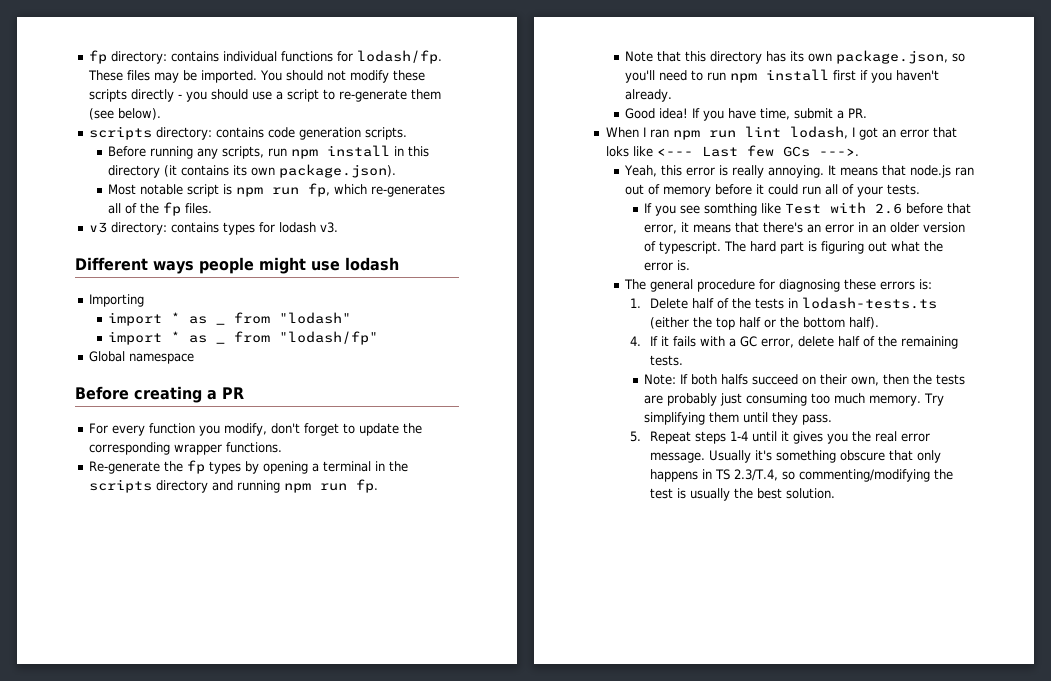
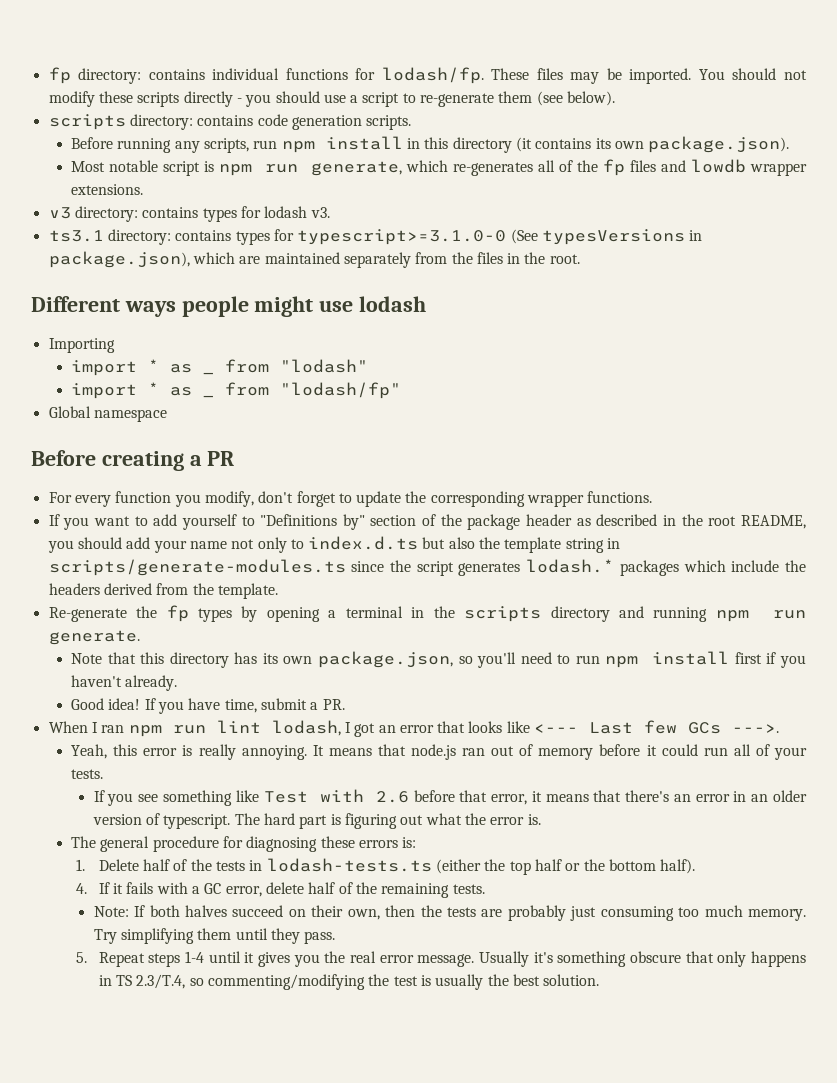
[307,183,330,197] fp, -> [310,161,402,176] generate,
[184,203,212,214] files. -> [629,159,807,176] [71,184,144,195] files and lowdb wrapper extensions.
(338, 227) none -> [48,229,703,245] [48,251,580,268] // ts3.1 directory: contains types for typescript>=3.1.0-0 (See typesVersions in package.json), which are maintained separately from the files in the root.
(282, 447) none -> [48,514,807,530] [47,536,621,553] [48,559,806,576] [48,583,278,599] // If you want to add yourself to "Definitions by" section of the package header as described in the root README, you should add your name not only to index.d.ts but also the template string in scripts/generate-modules.ts since the script generates lodash.* packages which include the headers derived from the template.
[355,479,378,493] fp. -> [48,630,140,645] generate.
[605,146,629,157] loks -> [468,721,503,733] looks
[704,203,758,216] somthing -> [163,790,233,806] something
[721,374,749,385] halfs -> [185,905,228,917] halves

